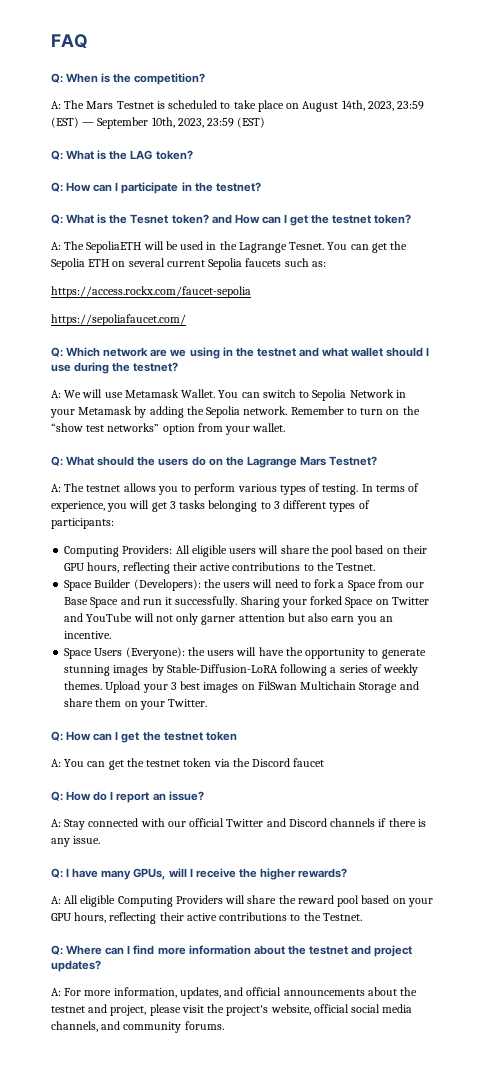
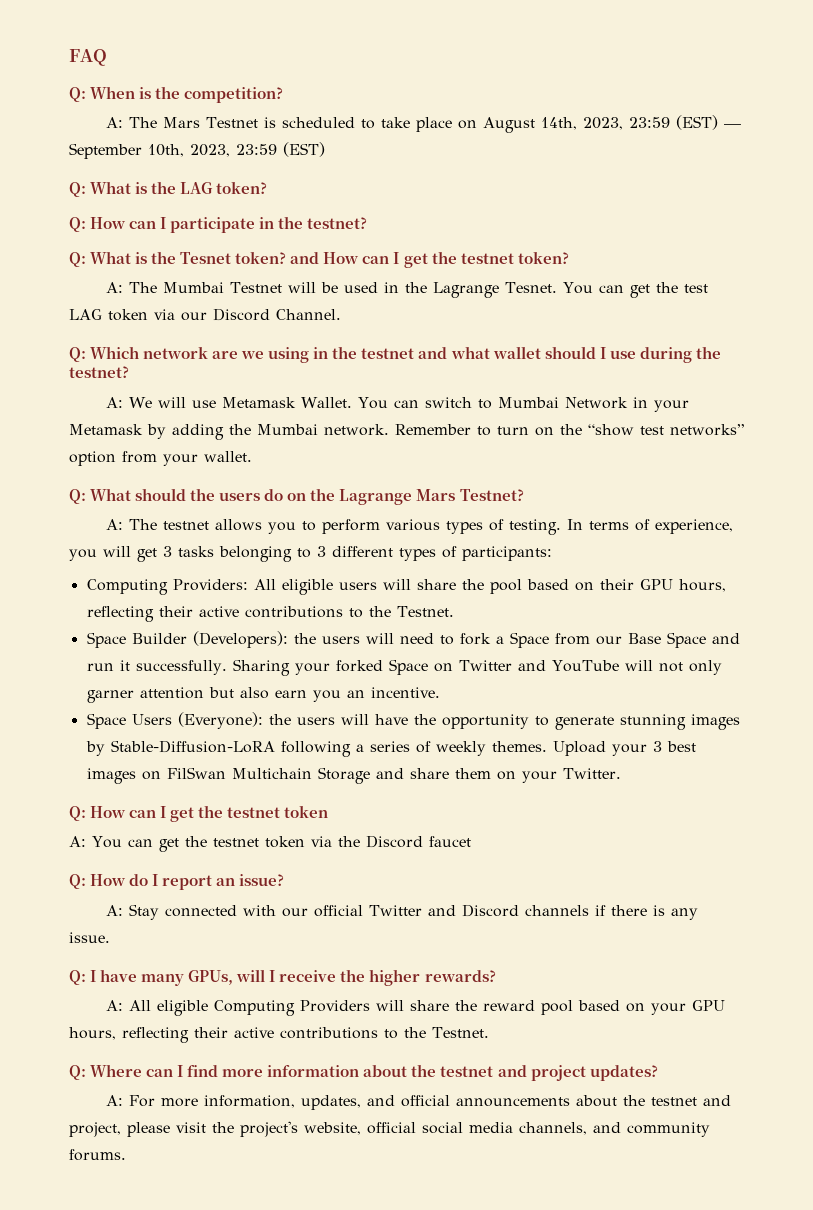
[86,241,142,253] SepoliaETH -> [163,282,283,293] Mumbai Testnet
[51,258,326,270] [51,286,251,298] [51,314,186,326] Sepolia ETH on several current Sepolia faucets such as: // https://access.rockx.com/faucet-sepolia // https://sepoliafaucet.com/ -> [684,284,709,293] [69,308,341,321] test LAG token via our Discord Channel.
[312,389,347,401] Sepolia -> [498,397,560,408] Mumbai
[206,406,241,418] Sepolia -> [257,424,318,435] Mumbai

